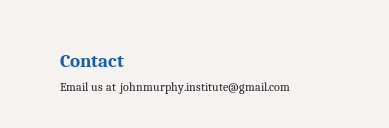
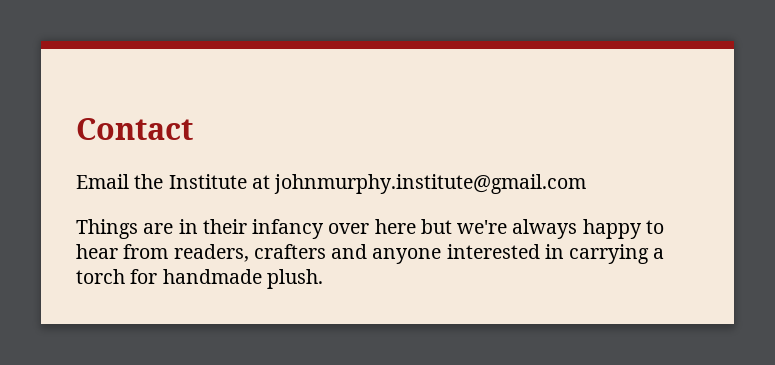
[91,85,104,91] us -> [134,174,247,189] the Institute
(290, 88) none -> [76,219,664,239] [76,244,665,264] [76,269,323,289] // Things are in their infancy over here but we're always happy to hear from readers, crafters and anyone interested in carrying a torch for handmade plush.

